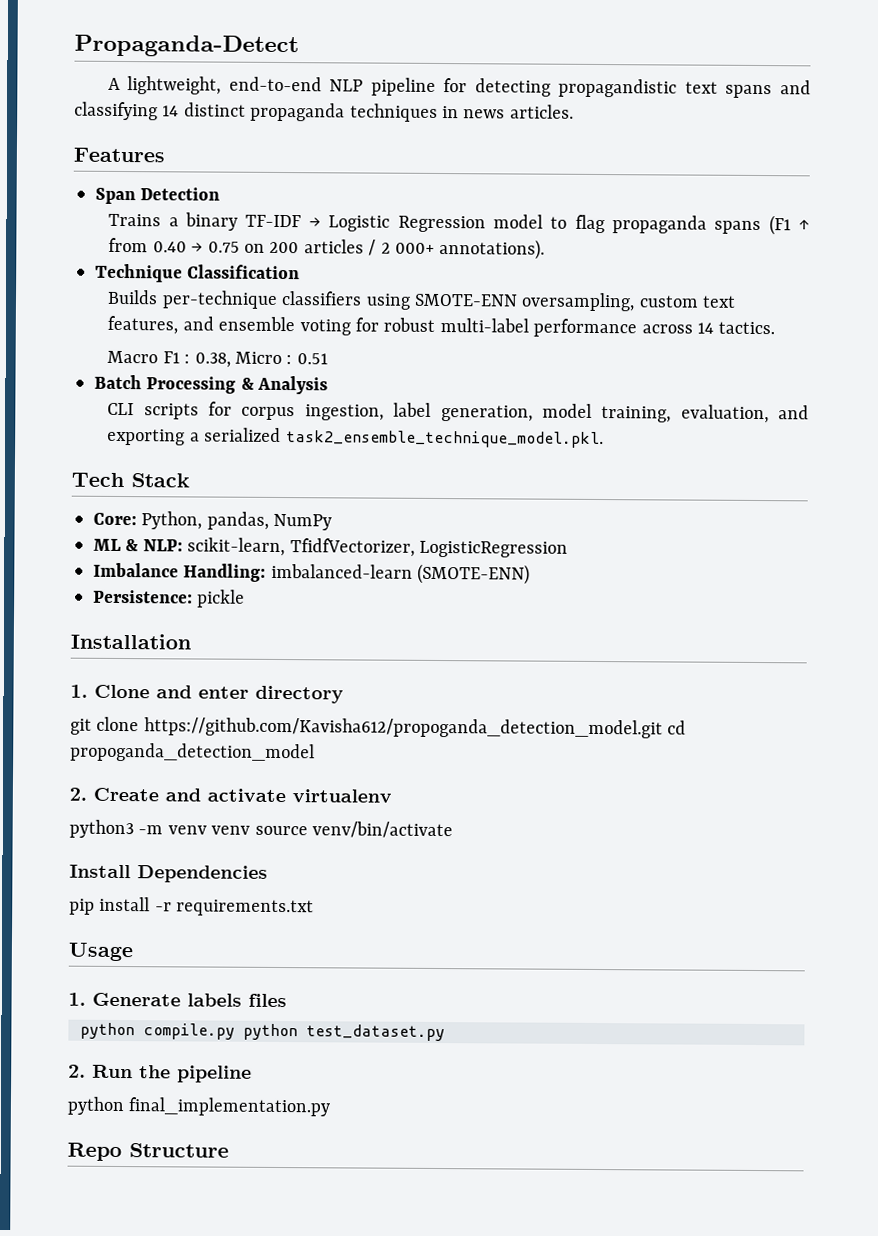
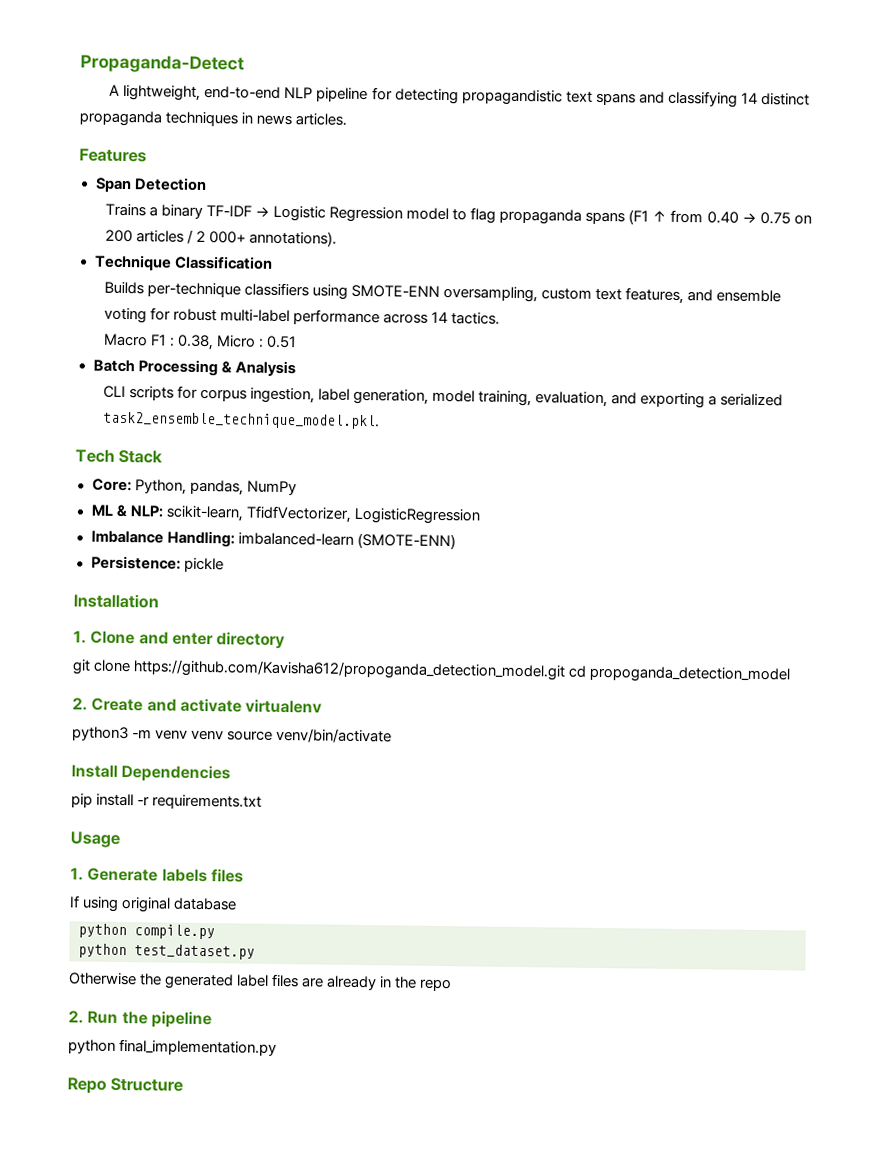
(287, 1000) none -> [69,895,238,913] // If using original database
(235, 1031) none -> (215, 932) //
(445, 1033) none -> [68,972,453,992] // Otherwise the generated label files are already in the repo

